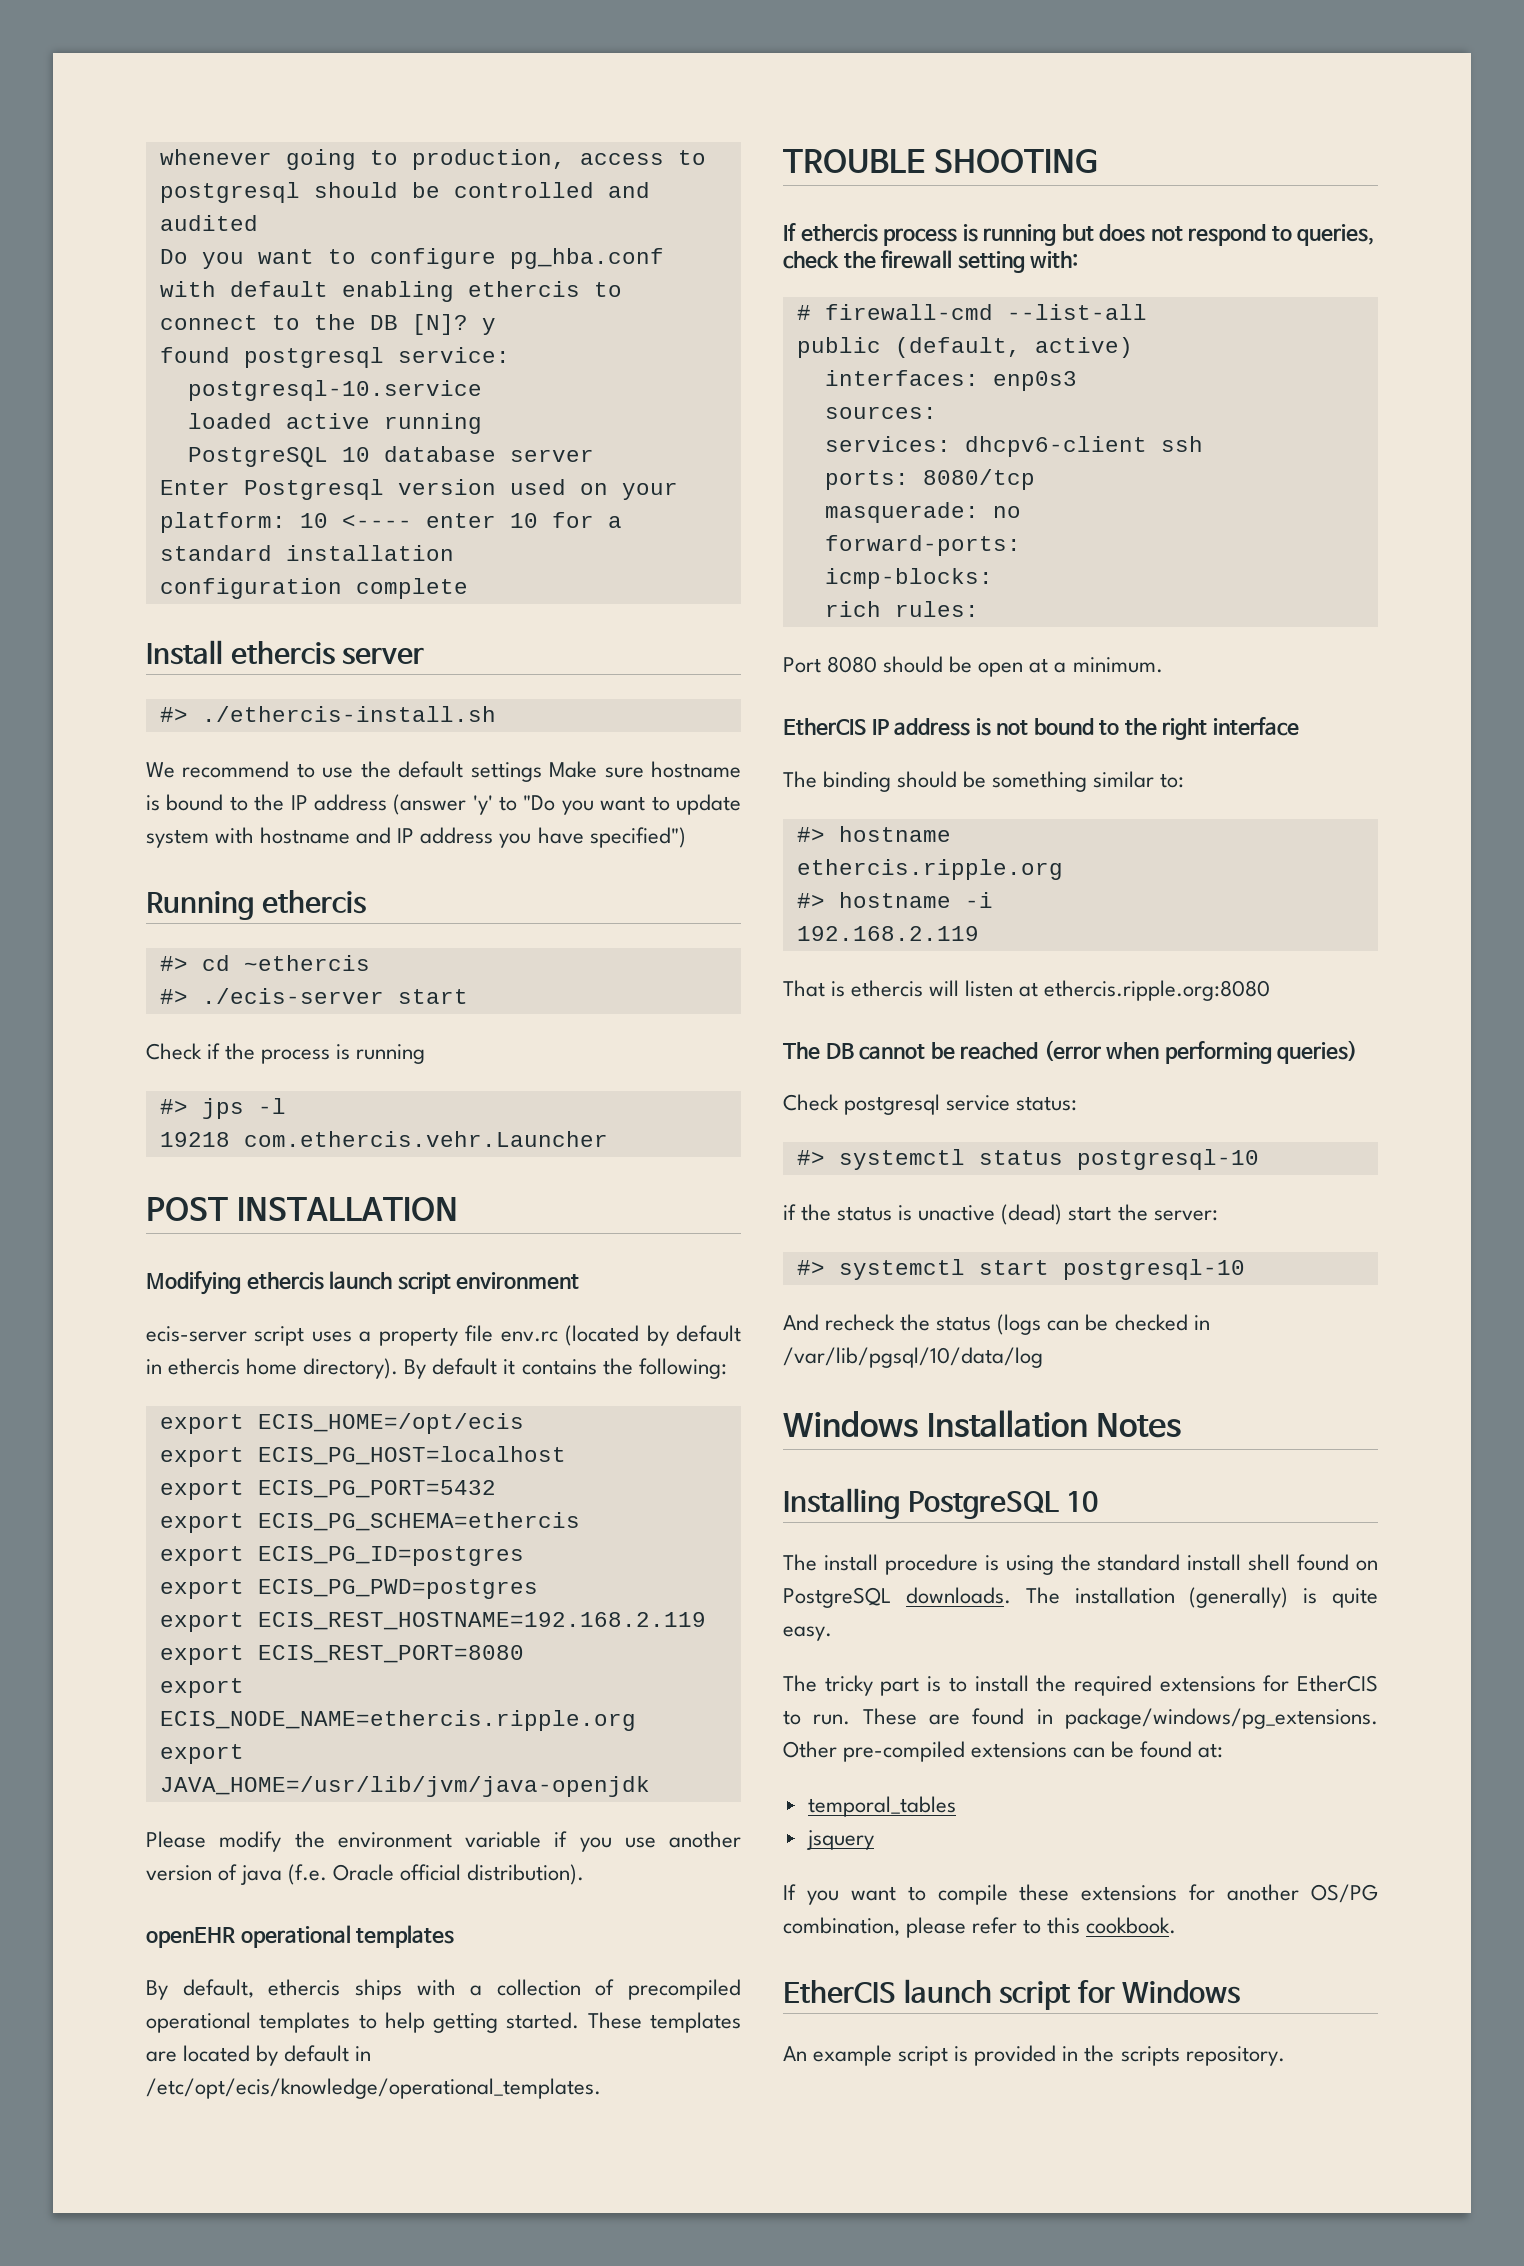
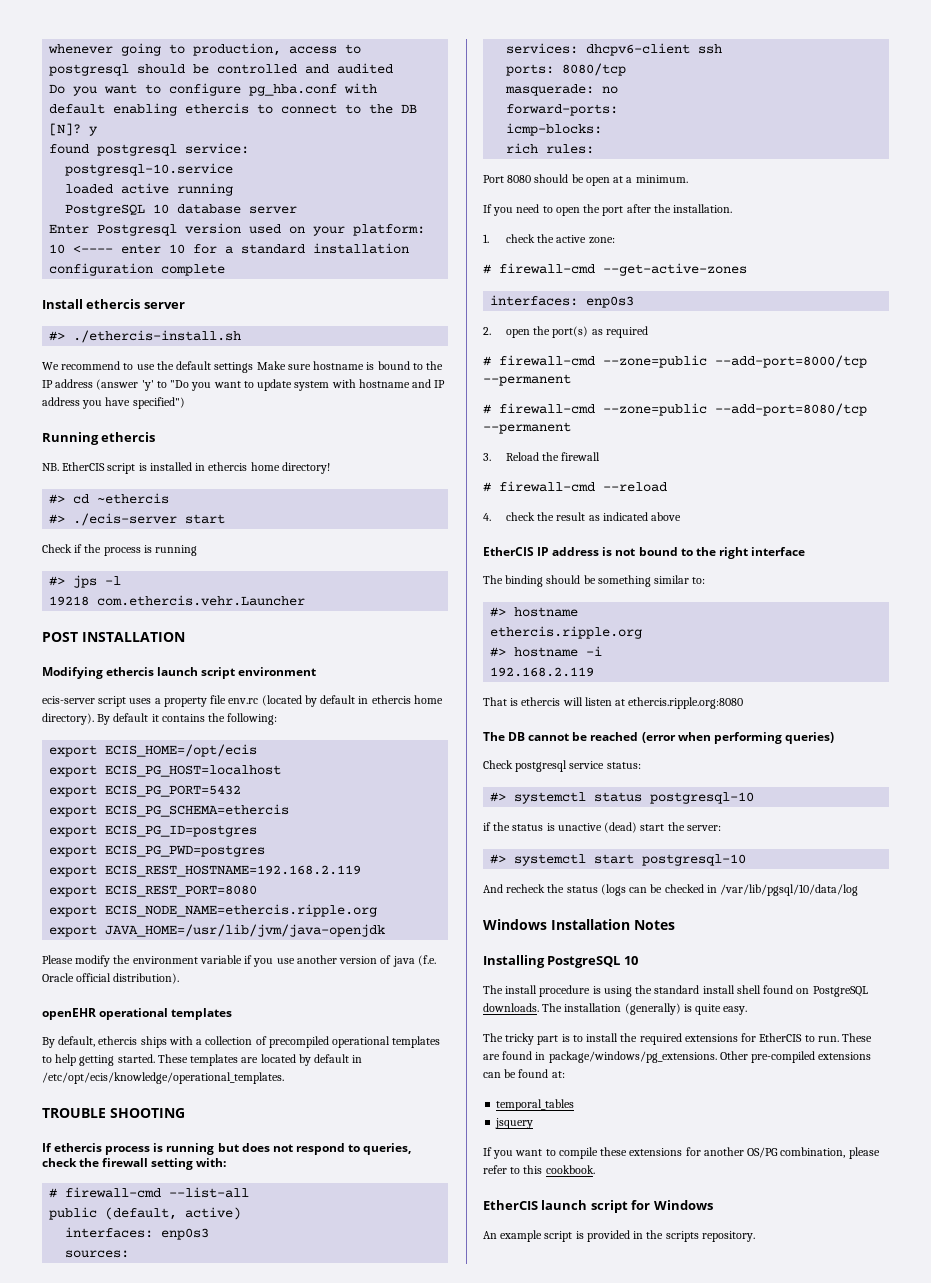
(366, 902) none -> [42,462,330,474] // NB. EtherCIS script is installed in ethercis home directory!
(1163, 665) none -> [483,204,733,216] [483,234,615,244] [483,263,747,276] [490,295,635,308] [483,326,648,338] [483,355,867,368] [483,374,571,386] [483,403,867,416] [483,422,571,434] [483,452,601,461] [483,481,667,492] [483,512,681,521] // If you need to open the port after the installation. // 1. check the active zone: // # firewall-cmd --get-active-zones // interfaces: enp0s3 // 2. open the port(s) as required // # firewall-cmd --zone=public --add-port=8000/tcp --permanent // # firewall-cmd --zone=public --add-port=8080/tcp --permanent // 3. Reload the firewall // # firewall-cmd --reload // 4. check the result as indicated above

